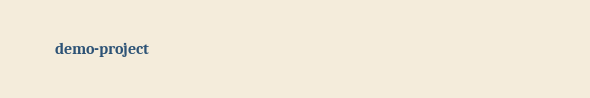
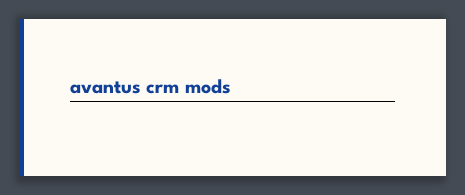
[55,42,149,57] demo-project -> [70,79,231,94] avantus crm mods

